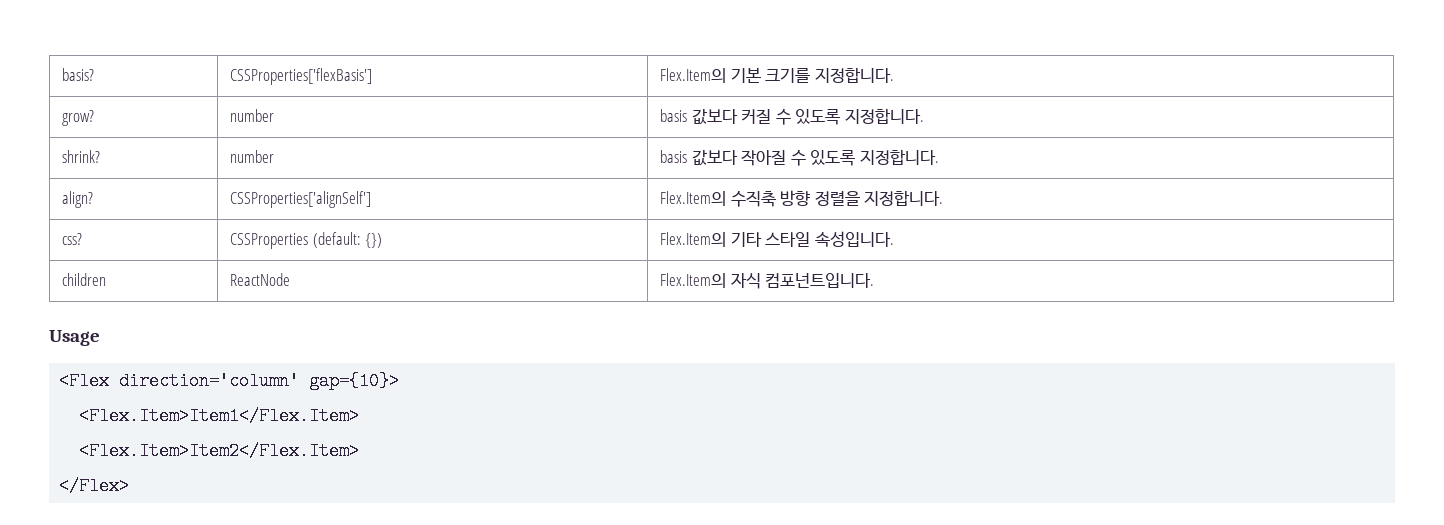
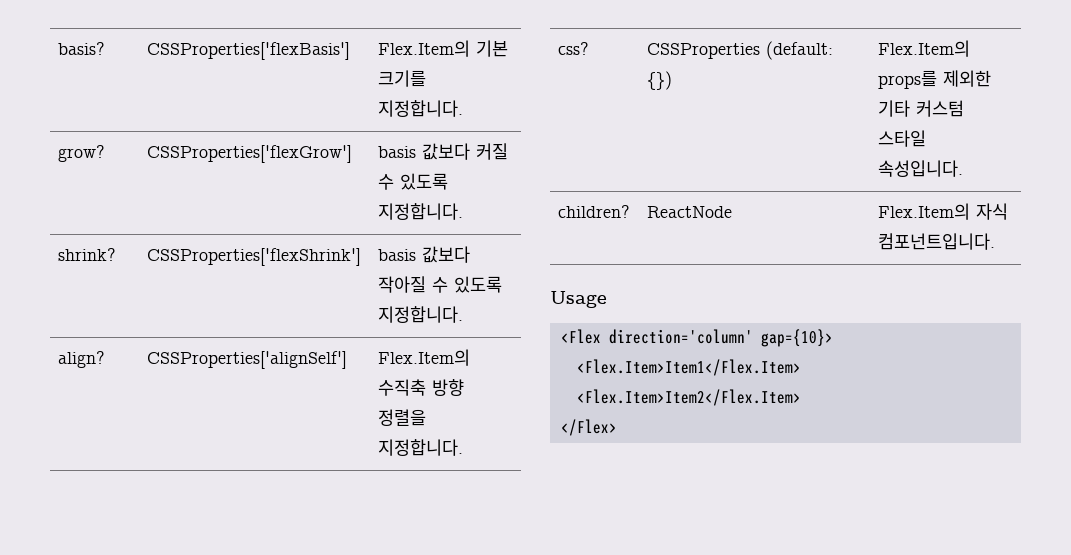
[230,109,275,122] number -> [147,145,353,163] CSSProperties['flexGrow']
[230,150,275,163] number -> [147,248,362,266] CSSProperties['flexShrink']
[730,232,762,247] 기타 -> [878,70,992,89] [878,100,965,117] props를 제외한 기타 커스텀
[62,273,107,286] children -> [558,205,631,218] children?

